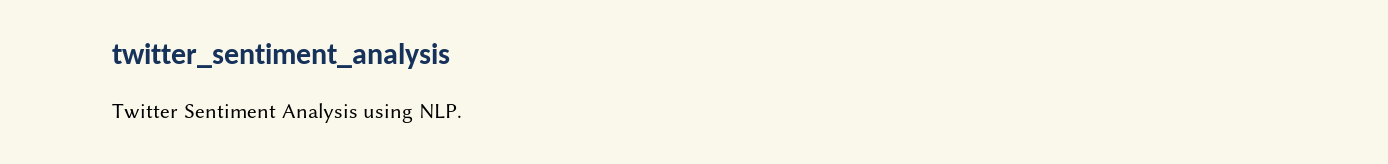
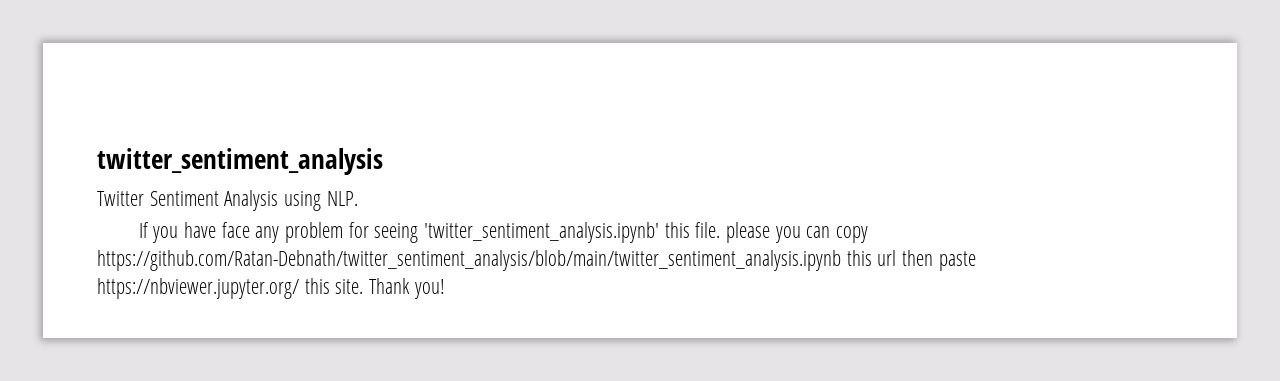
(463, 111) none -> [138,222,869,243] [97,250,976,271] [97,278,445,299] // If you have face any problem for seeing 'twitter_sentiment_analysis.ipynb' this file. please you can copy https://github.com/Ratan-Debnath/twitter_sentiment_analysis/blob/main/twitter_sentiment_analysis.ipynb this url then paste https://nbviewer.jupyter.org/ this site. Thank you!

